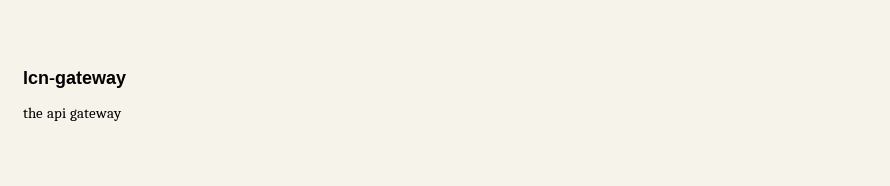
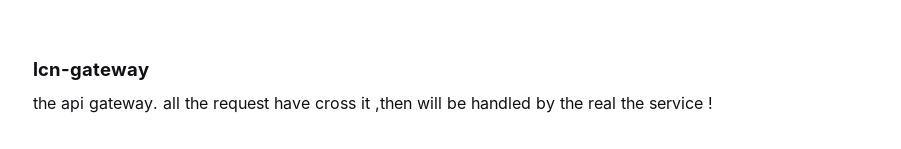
[69,109,122,121] gateway -> [89,96,713,113] gateway. all the request have cross it ,then will be handled by the real the service !

